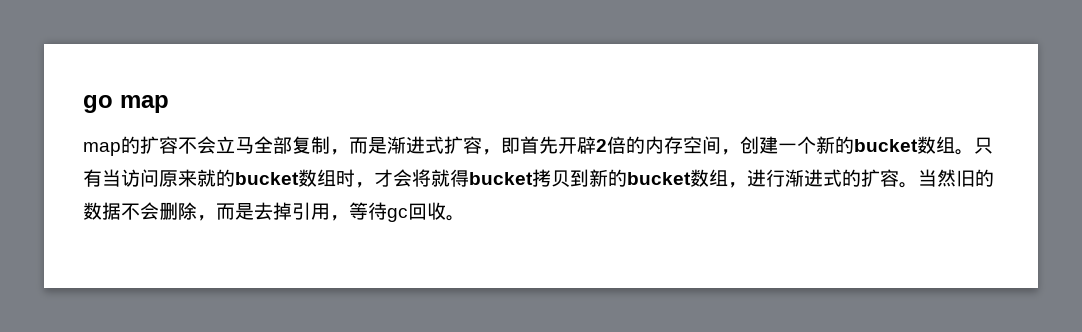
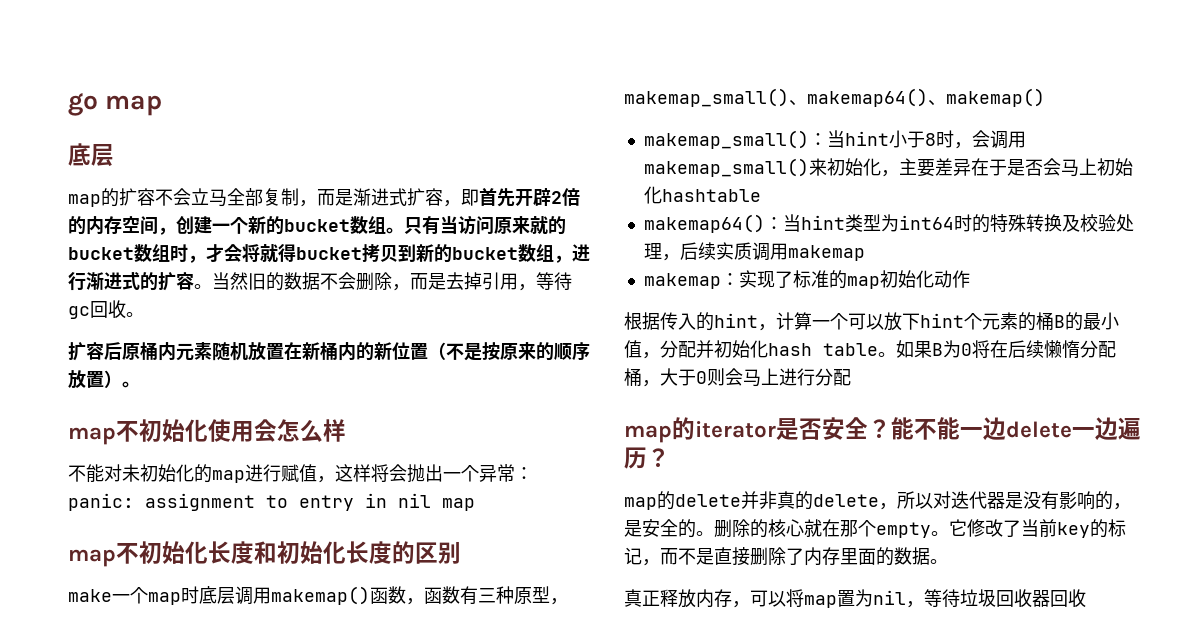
(169, 104) none -> [68,143,114,167] // 底层
(465, 218) none -> [68,342,590,361] [68,370,140,389] [68,419,346,445] [68,464,533,483] [68,493,475,511] [68,541,461,567] [68,586,568,605] [624,88,1045,107] [643,130,1026,149] [643,158,1133,177] [643,186,761,204] [643,214,1134,233] [643,242,865,261] [643,270,970,289] [624,312,1119,331] [624,340,1116,359] [624,368,851,387] [624,417,1141,443] [624,447,670,469] [624,491,1131,510] [624,519,1126,538] [624,547,948,566] [624,589,1086,608] // 扩容后原桶内元素随机放置在新桶内的新位置（不是按原来的顺序放置）。 // map不初始化使用会怎么样 // 不能对未初始化的map进行赋值，这样将会抛出一个异常：panic: assignment to entry in nil map // map不初始化长度和初始化长度的区别 // make一个map时底层调用makemap()函数，函数有三种原型，makemap_small()、makemap64()、makemap() // makemap_small()：当hint小于8时，会调用makemap_small()来初始化，主要差异在于是否会马上初始化hashtable // makemap64()：当hint类型为int64时的特殊转换及校验处理，后续实质调用makemap // makemap：实现了标准的map初始化动作 // 根据传入的hint，计算一个可以放下hint个元素的桶B的最小值，分配并初始化hash table。如果B为0将在后续懒惰分配桶，大于0则会马上进行分配 // map的iterator是否安全？能不能一边delete一边遍历？ // map的delete并非真的delete，所以对迭代器是没有影响的，是安全的。删除的核心就在那个empty。它修改了当前key的标记，而不是直接删除了内存里面的数据。 // 真正释放内存，可以将map置为nil，等待垃圾回收器回收

